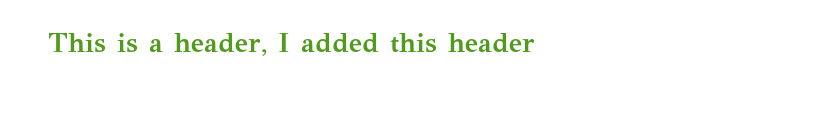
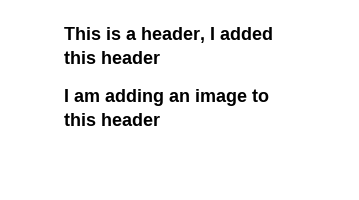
(535, 43) none -> [64,89,269,106] [64,113,160,126] // I am adding an image to this header

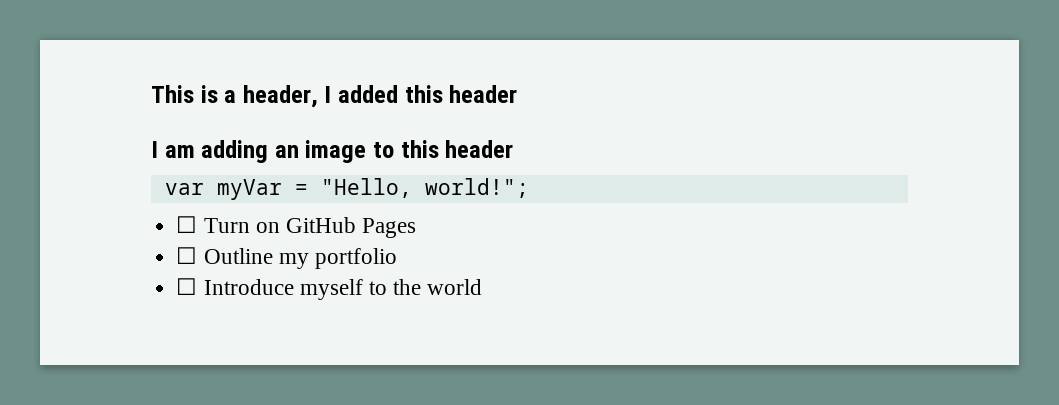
(160, 119) none -> [164,178,529,200] [176,216,417,238] [176,247,397,269] [176,278,483,300] // var myVar = "Hello, world!"; // ☐ Turn on GitHub Pages // ☐ Outline my portfolio // ☐ Introduce myself to the world

